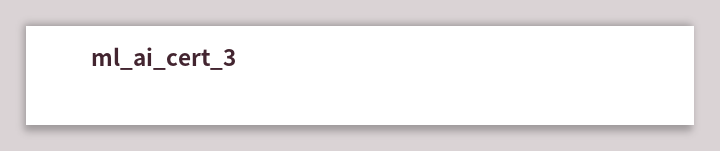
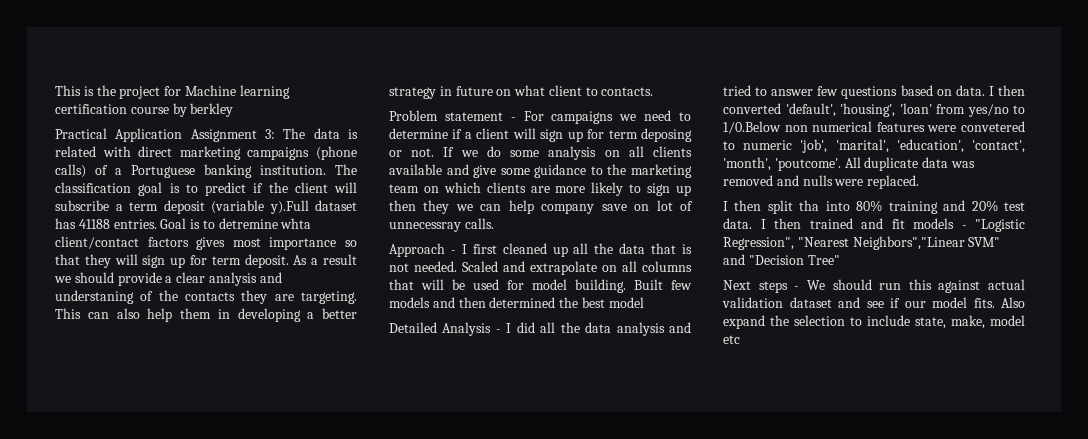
[91,47,236,70] ml_ai_cert_3 -> [55,85,290,99] [55,103,234,117] [55,128,358,142] [55,146,357,160] [55,164,357,178] [55,182,357,196] [55,200,357,214] [55,218,312,229] [55,236,357,250] [55,254,358,268] [54,272,282,286] [55,290,357,304] [55,308,357,322] [389,85,654,99] [389,110,691,124] [389,128,692,142] [389,146,692,160] [389,164,692,178] [389,182,691,196] [389,200,693,214] [389,218,494,232] [389,243,692,257] [389,261,692,275] [389,279,692,293] [389,297,644,308] [389,322,691,336] [723,85,1025,99] [723,103,1025,117] [723,121,1025,134] [723,139,1025,153] [723,157,975,171] [723,175,920,189] [723,200,1025,214] [723,218,1025,232] [723,236,1001,250] [723,254,840,265] [723,279,1025,293] [722,297,1025,308] [723,315,1025,329] [723,335,740,344] This is the project for Machine learning certification course by berkley // Practical Application Assignment 3: The data is related with direct marketing campaigns (phone calls) of a Portuguese banking institution. The classification goal is to predict if the client will subscribe a term deposit (variable y).Full dataset has 41188 entries. Goal is to detremine whta client/contact factors gives most importance so that they will sign up for term deposit. As a result we should provide a clear analysis and understaning of the contacts they are targeting. This can also help them in developing a better strategy in future on what client to contacts. // Problem statement - For campaigns we need to determine if a client will sign up for term deposing or not. If we do some analysis on all clients available and give some guidance to the marketing team on which clients are more likely to sign up then they we can help company save on lot of unnecessray calls. // Approach - I first cleaned up all the data that is not needed. Scaled and extrapolate on all columns that will be used for model building. Built few models and then determined the best model // Detailed Analysis - I did all the data analysis and tried to answer few questions based on data. I then converted 'default', 'housing', 'loan' from yes/no to 1/0.Below non numerical features were convetered to numeric 'job', 'marital', 'education', 'contact', 'month', 'poutcome'. All duplicate data was removed and nulls were replaced. // I then split tha into 80% training and 20% test data. I then trained and fit models - "Logistic Regression", "Nearest Neighbors","Linear SVM" and "Decision Tree" // Next steps - We should run this against actual validation dataset and see if our model fits. Also expand the selection to include state, make, model etc

